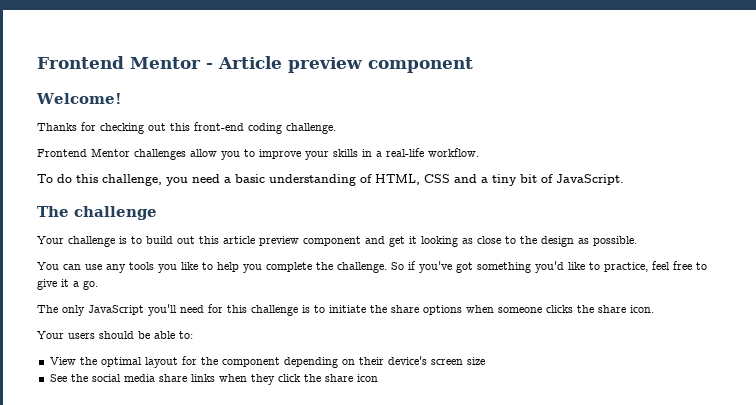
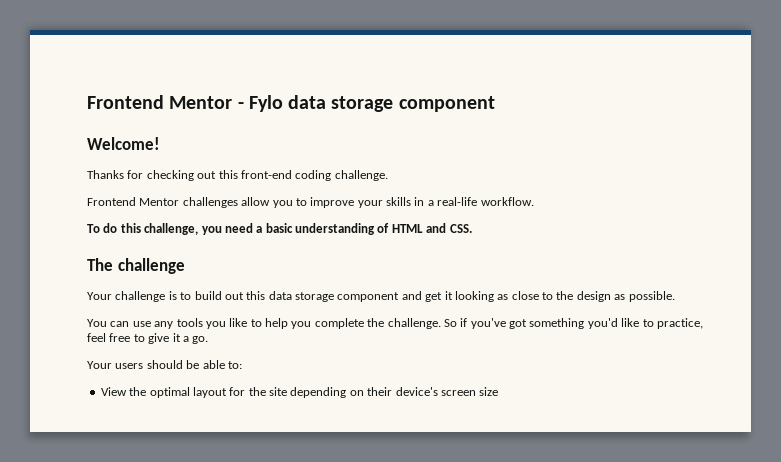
[218,56,362,73] Article preview -> [248,95,394,112] Fylo data storage
[375,174,624,186] HTML, CSS and a tiny bit of JavaScript. -> [391,223,472,233] HTML and CSS.
[223,236,299,246] article preview -> [268,291,334,302] data storage
[37,304,654,316] // The only JavaScript you'll need for this challenge is to initiate the share options when someone clicks the share icon. -> (209, 340) none
[221,357,280,367] component -> [269,387,287,396] site
[49,374,378,385] // See the social media share links when they click the share icon -> (499, 391) none

